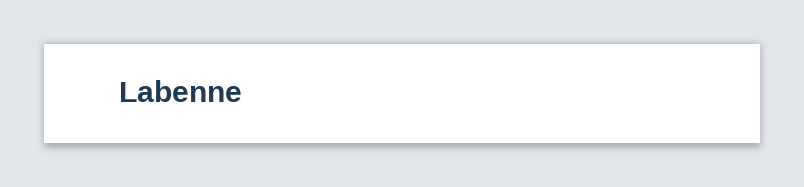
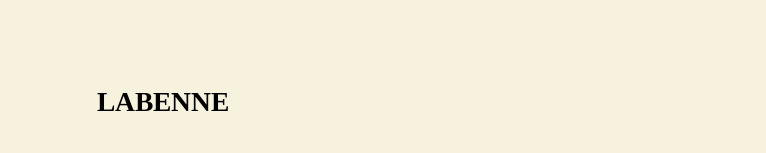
[119,80,242,102] Labenne -> [97,93,229,111] LABENNE

